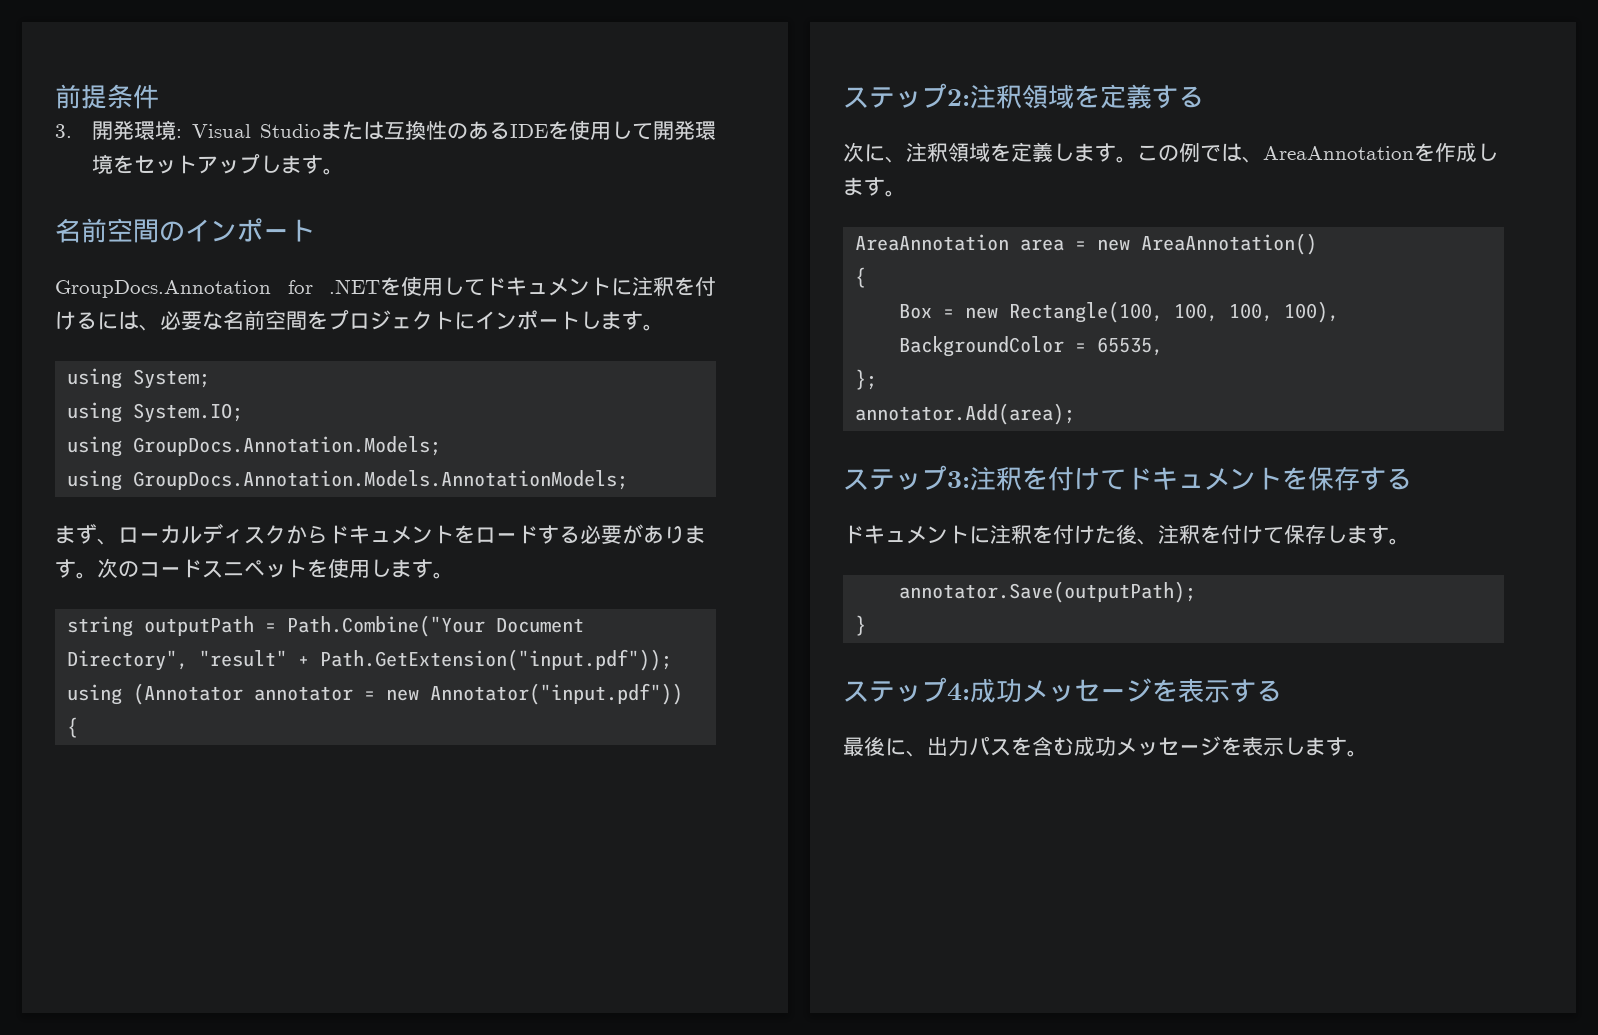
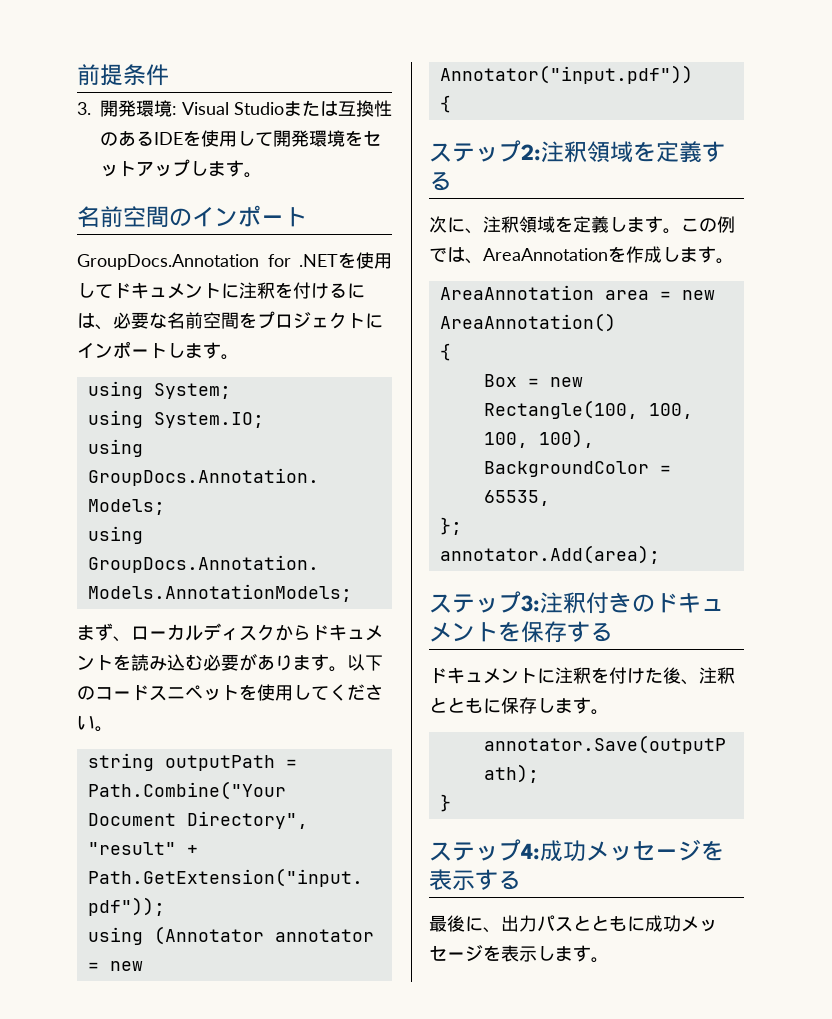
[475,525,580,544] ロードする -> [131,654,203,671] 読み込む
[97,558,118,578] 次 -> [347,654,383,671] 以下
[391,559,433,578] ます -> [311,684,383,701] [77,715,95,730] てください
[1022,466,1126,491] を付けて -> [586,592,655,614] 付きの
[1200,524,1284,544] を付けて -> [429,697,501,714] とともに
[1011,736,1074,756] を含む -> [573,915,645,932] とともに

